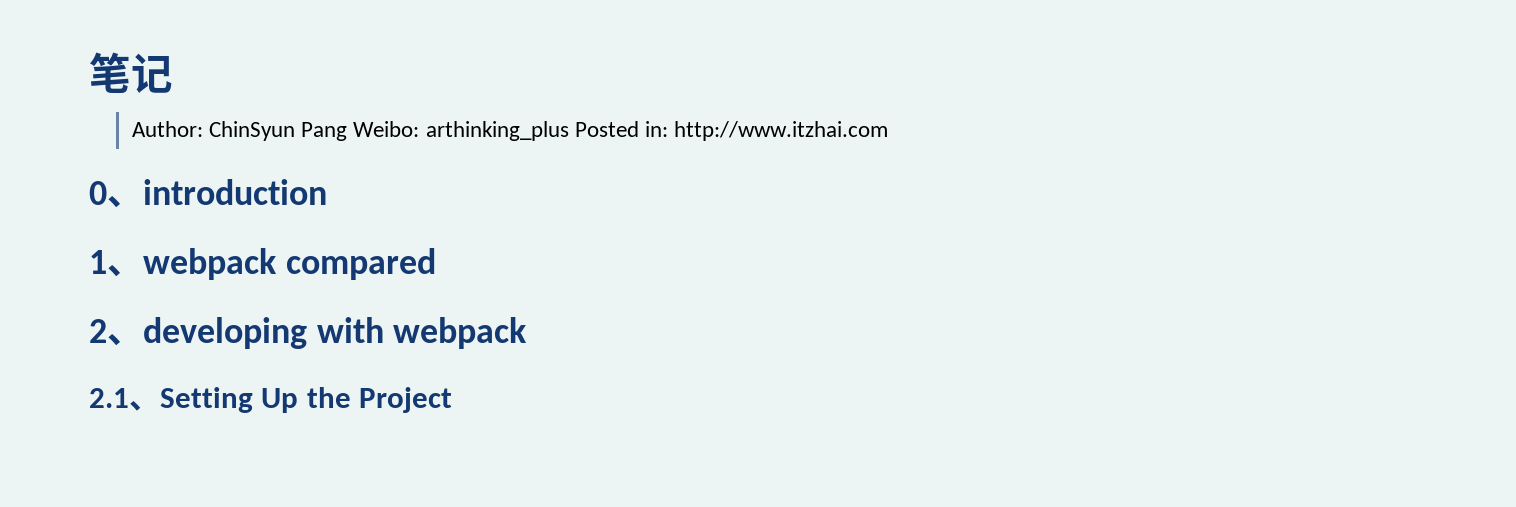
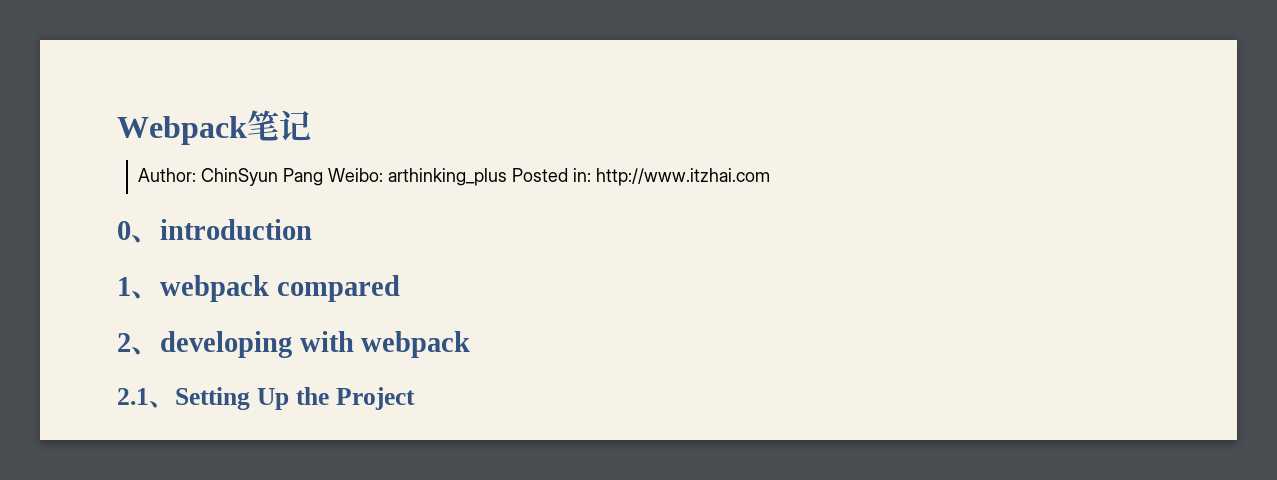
(89, 72) none -> [117,116,247,145] Webpack

